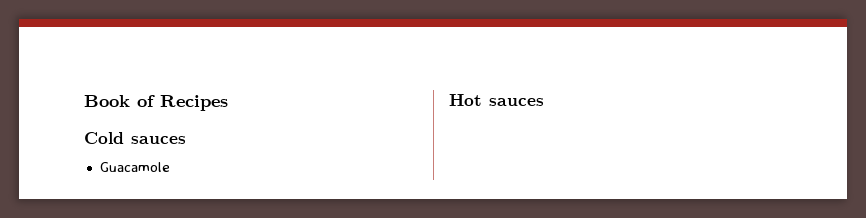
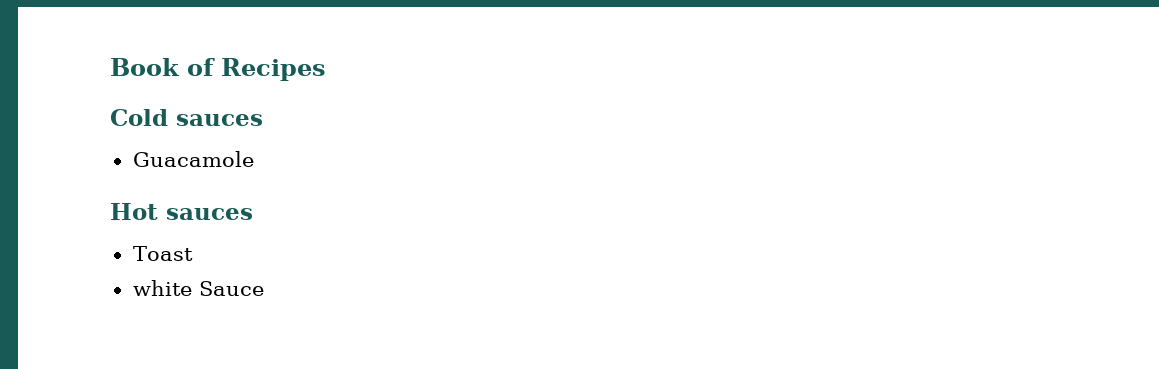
(544, 102) none -> [132,246,193,261] [132,280,264,296] // Toast // white Sauce

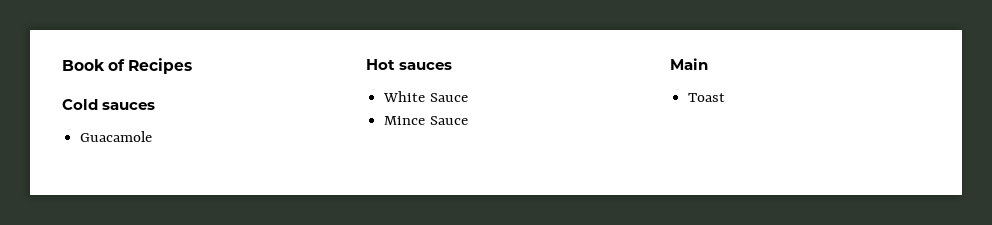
(253, 214) none -> [383,91,468,102] [384,116,468,125] [670,58,708,70] // White Sauce // Mince Sauce // Main
[132,280,264,296] // white Sauce -> (726, 97) none

